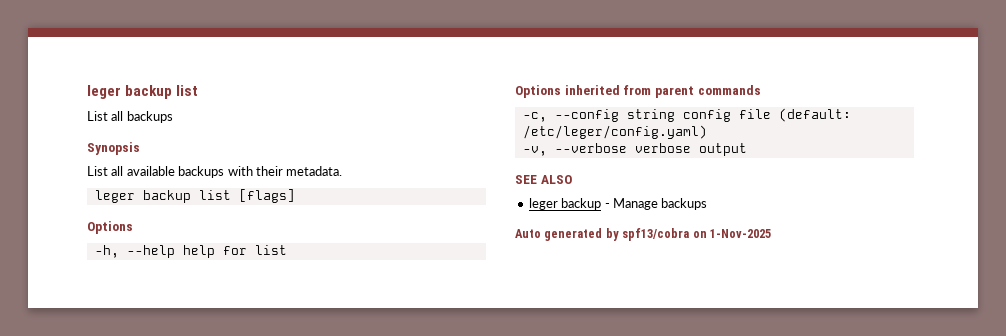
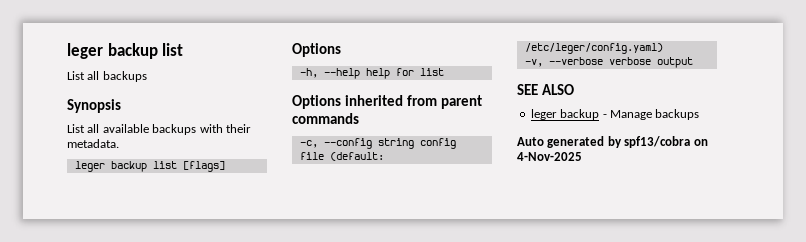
[709,229,771,238] 1-Nov-2025 -> [517,152,582,161] 4-Nov-2025

